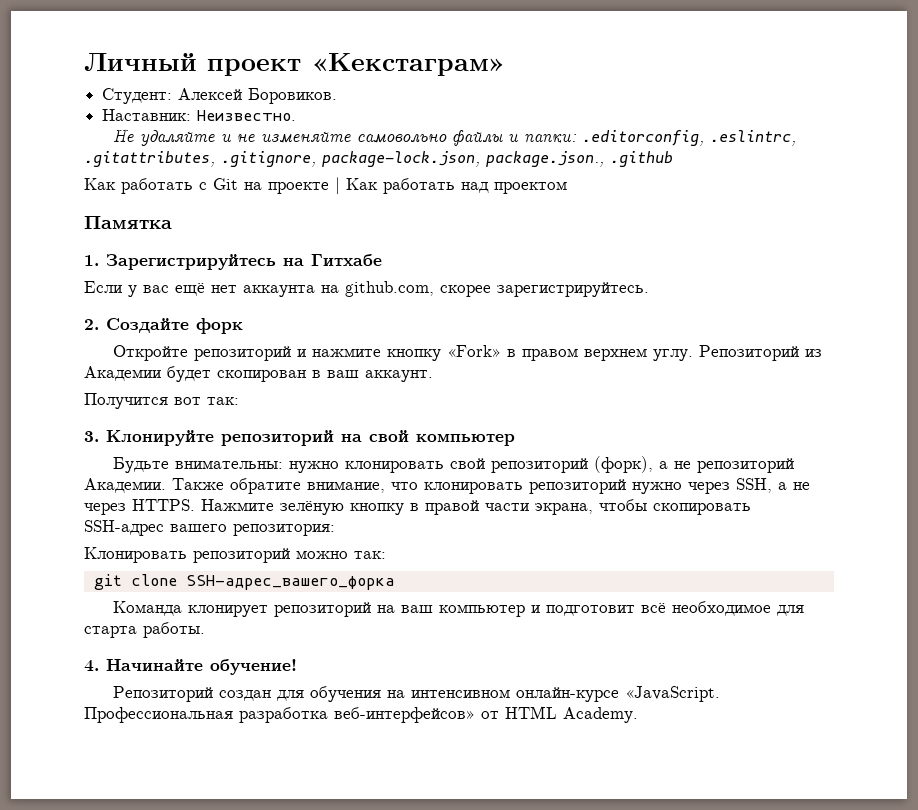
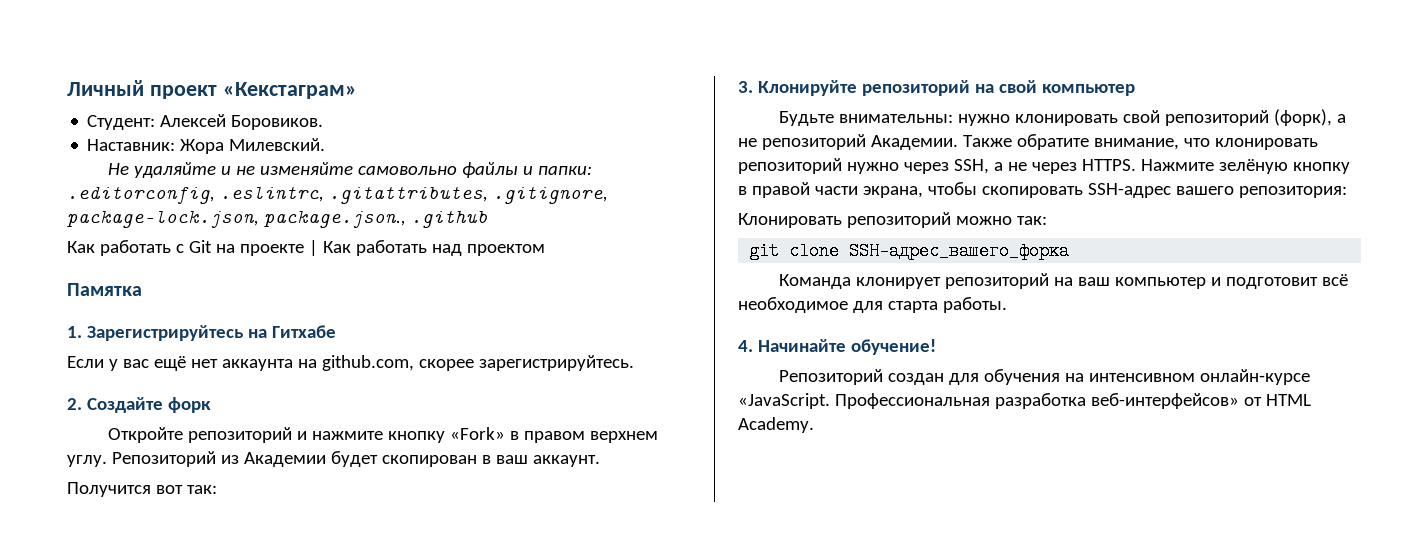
[197,110,297,121] Неизвестно. -> [180,138,326,154] Жора Милевский.

